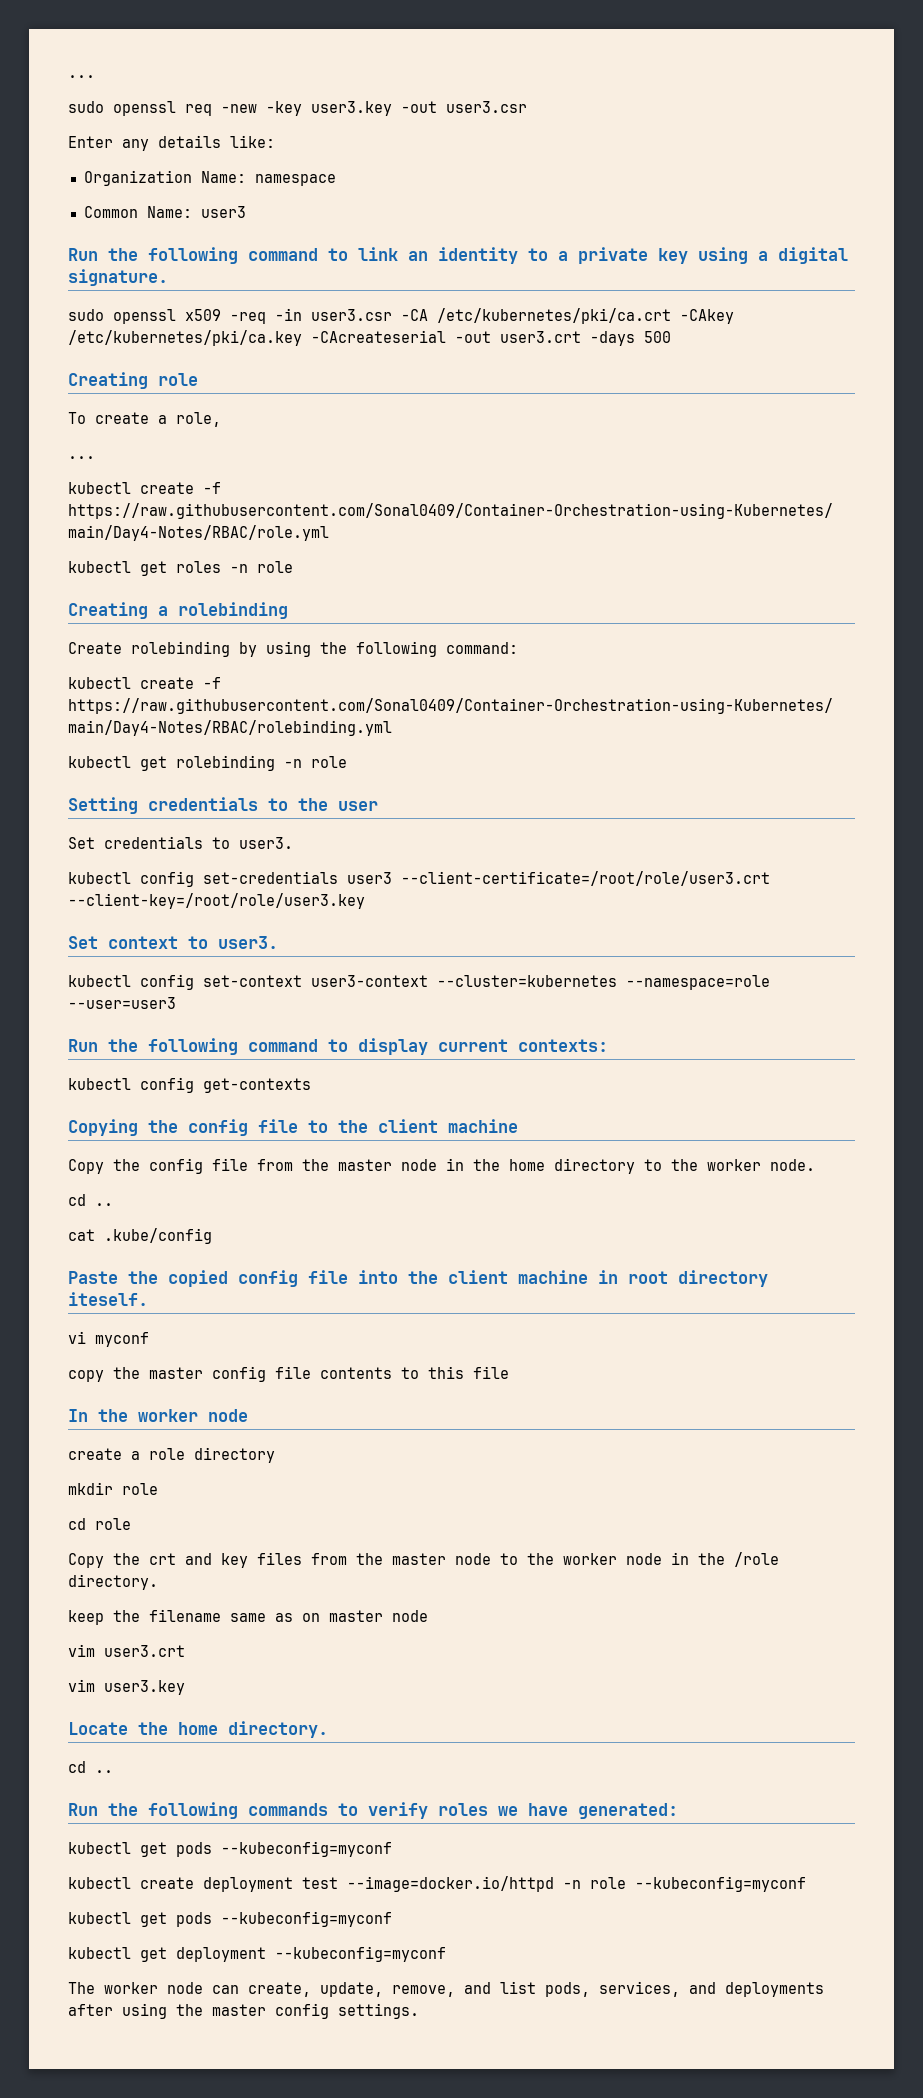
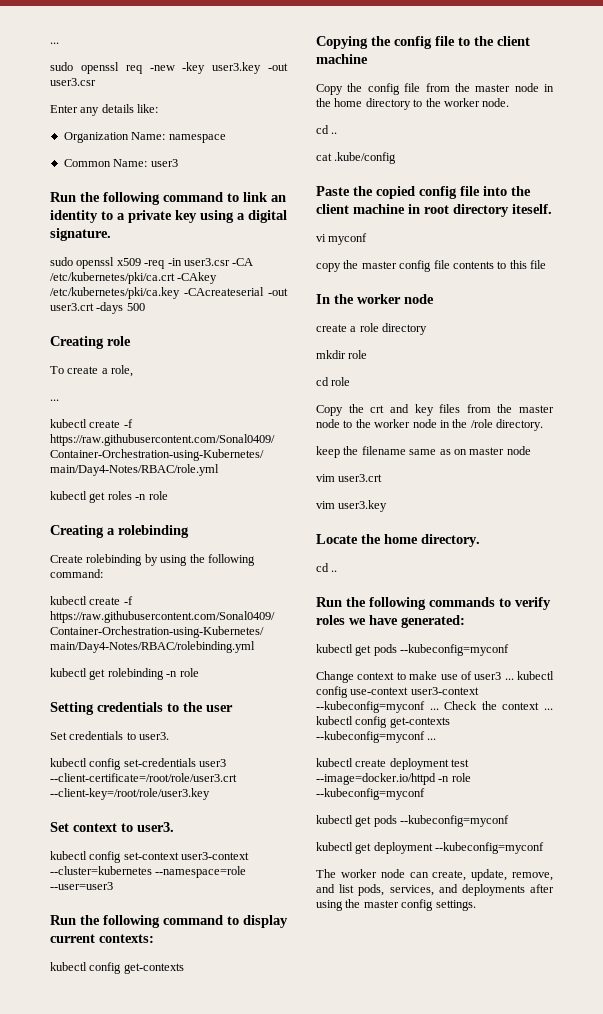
(392, 1849) none -> [316,671,554,683] [316,686,479,698] [316,701,553,713] [316,716,450,728] [316,731,437,743] // Change context to make use of user3 ... kubectl config use-context user3-context --kubeconfig=myconf ... Check the context ... kubectl config get-contexts --kubeconfig=myconf ...

